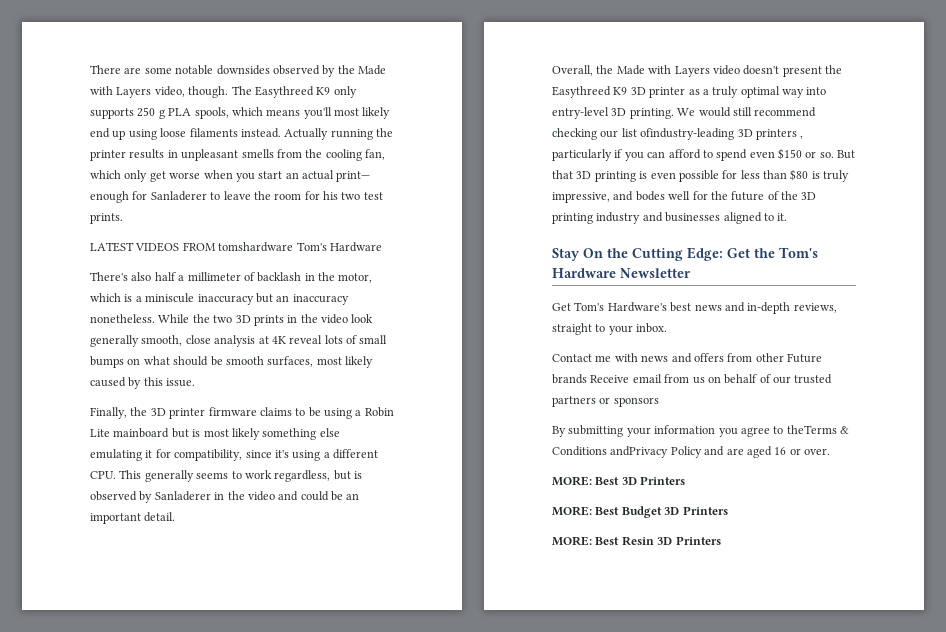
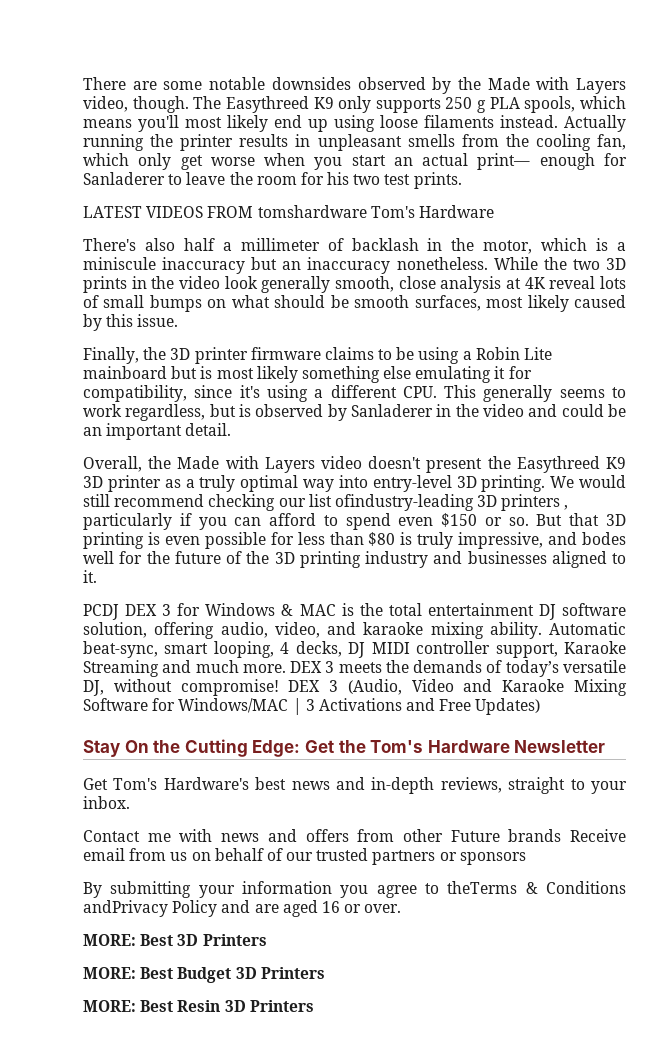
(788, 217) none -> [83,603,626,620] [83,622,626,639] [83,641,627,658] [83,660,626,677] [83,679,627,696] [83,698,541,715] // PCDJ DEX 3 for Windows & MAC is the total entertainment DJ software solution, offering audio, video, and karaoke mixing ability. Automatic beat-sync, smart looping, 4 decks, DJ MIDI controller support, Karaoke Streaming and much more. DEX 3 meets the demands of today’s versatile DJ, without compromise! DEX 3 (Audio, Video and Karaoke Mixing Software for Windows/MAC | 3 Activations and Free Updates)

